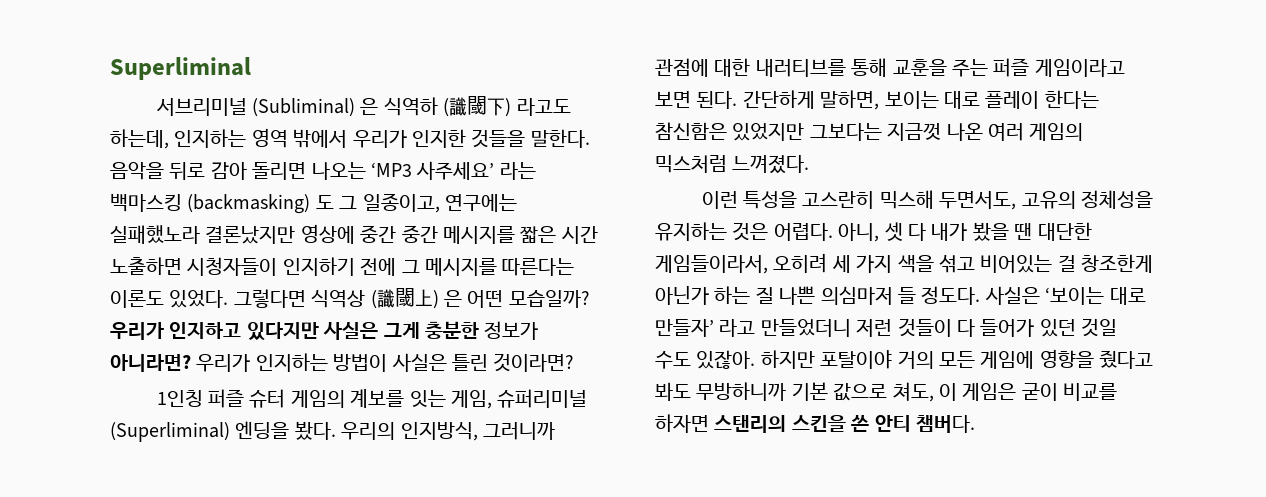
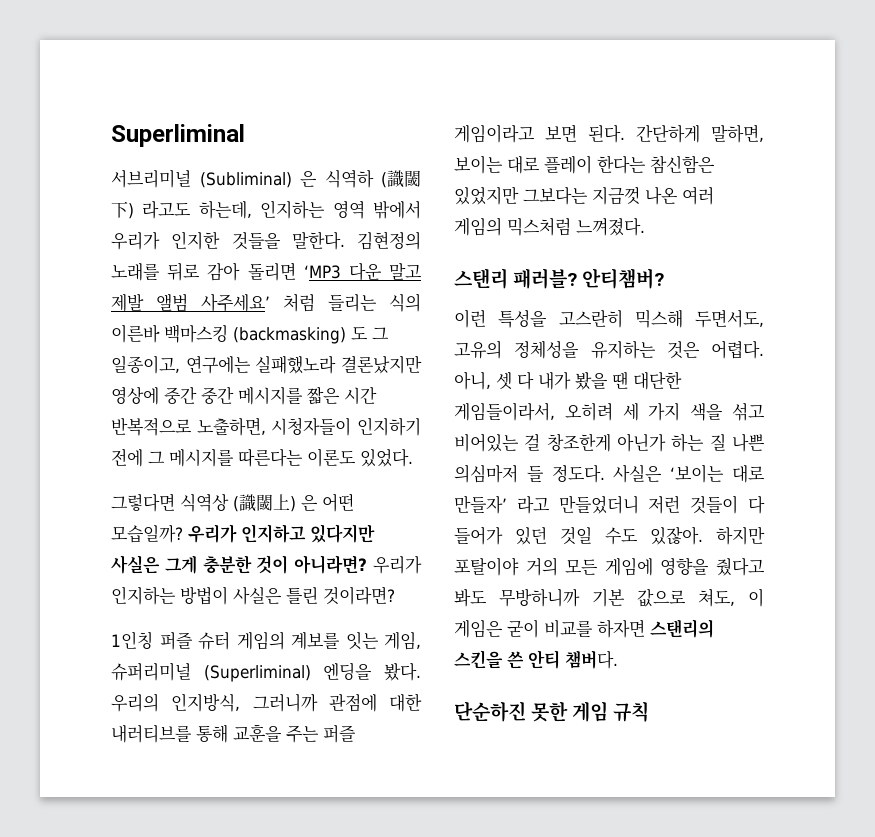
[110,162,164,180] 음악을 -> [357,231,421,250] [111,263,160,281] 김현정의 노래를
[311,161,536,180] 나오는 ‘MP3 사주세요’ 라는 -> [303,263,422,281] [111,293,421,312] [111,324,160,343] ‘MP3 다운 말고 제발 앨범 사주세요’ 처럼 들리는 식의 이른바
[110,257,182,275] 노출하면 -> [111,417,266,436] 반복적으로 노출하면,
(229, 299) none -> (413, 458) //
[484,321,539,340] 정보가 -> [256,555,289,574] 것이
(810, 164) none -> [454,268,665,289] // 스탠리 패러블? 안티챔버?
(975, 424) none -> [454,701,650,722] // 단순하진 못한 게임 규칙

